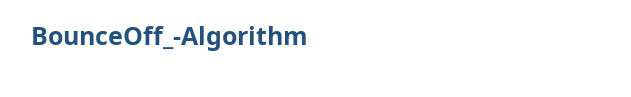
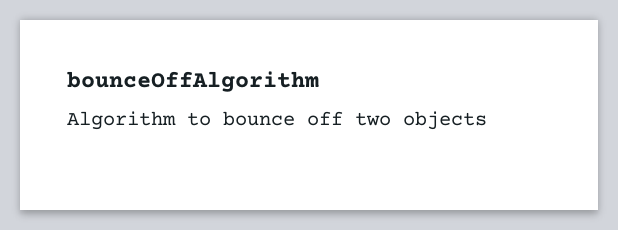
[31,26,308,51] BounceOff_-Algorithm -> [67,71,319,92] [67,111,487,130] bounceOffAlgorithm // Algorithm to bounce off two objects

